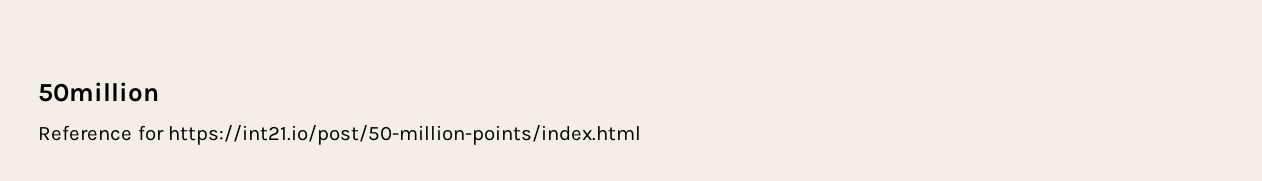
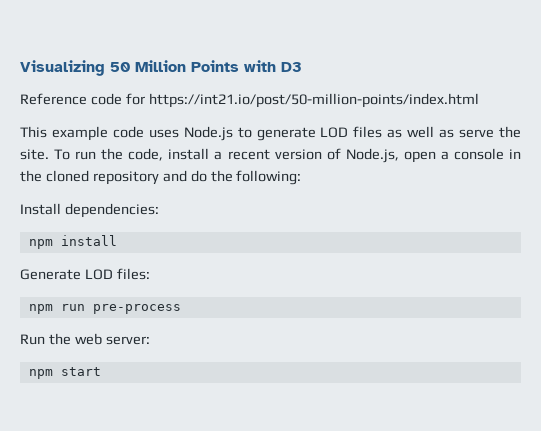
[38,82,159,102] 50million -> [20,60,302,76] Visualizing 50 Million Points with D3
(132, 133) none -> [90,93,122,105] code
(642, 135) none -> [20,126,521,141] [20,148,521,163] [20,170,302,185] [20,203,159,218] [28,235,117,249] [20,268,150,280] [28,304,181,314] [20,333,150,345] [28,367,101,379] // This example code uses Node.js to generate LOD files as well as serve the site. To run the code, install a recent version of Node.js, open a console in the cloned repository and do the following: // Install dependencies: // npm install // Generate LOD files: // npm run pre-process // Run the web server: // npm start

